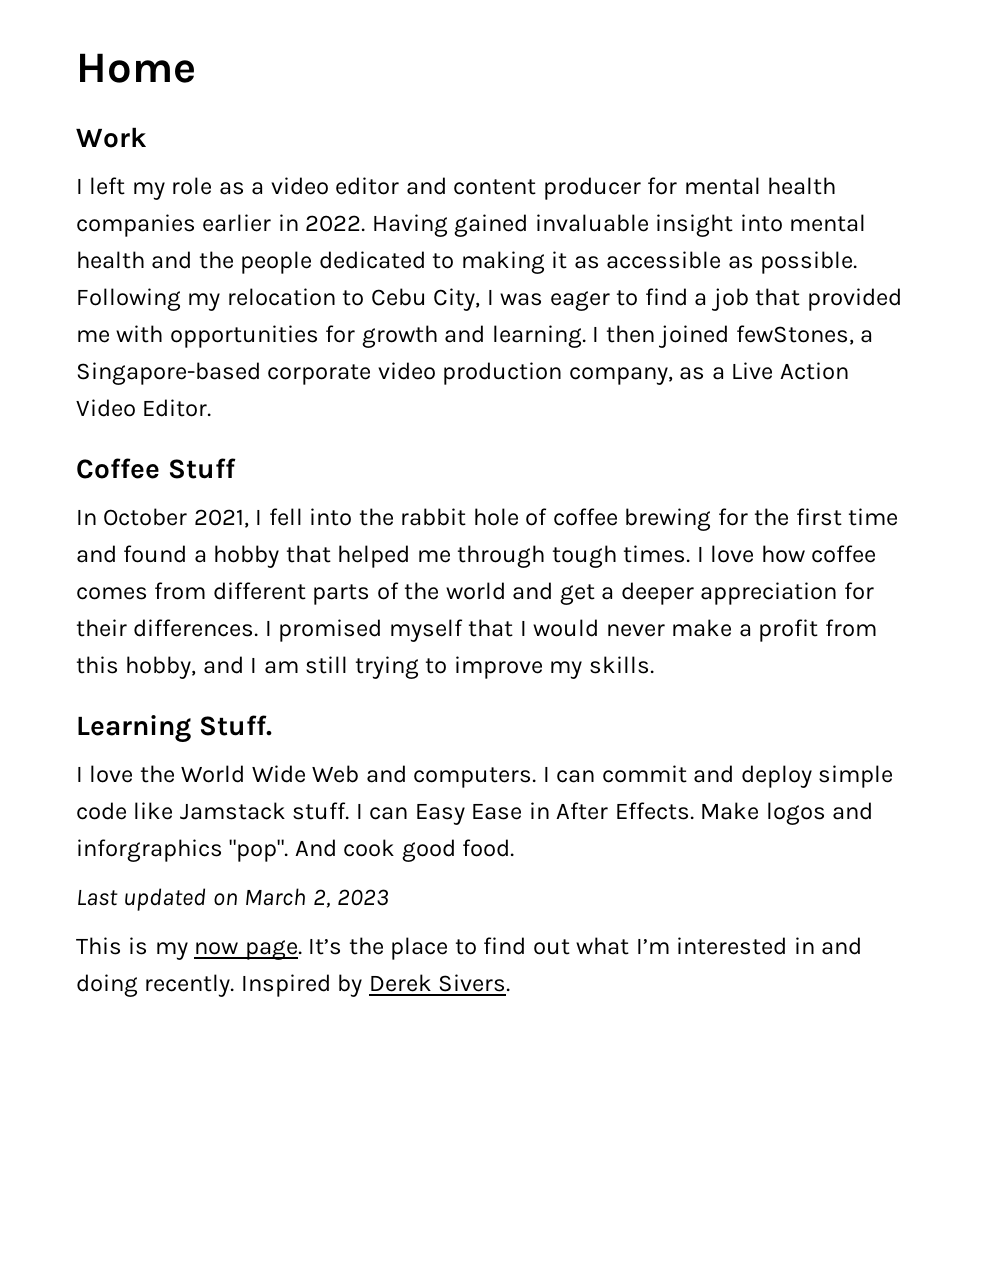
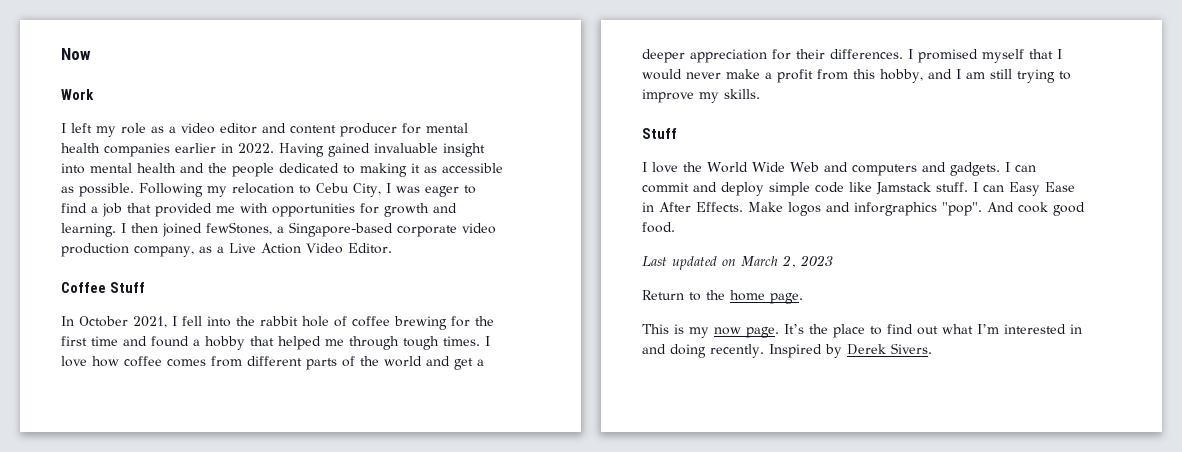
[76,53,196,83] Home -> [61,48,91,60] Now
[76,715,272,743] Learning Stuff. -> [642,128,677,139] Stuff
[413,767,537,788] computers. -> [852,162,1000,176] computers and gadgets.
(390, 897) none -> [642,290,803,304] // Return to the home page.

